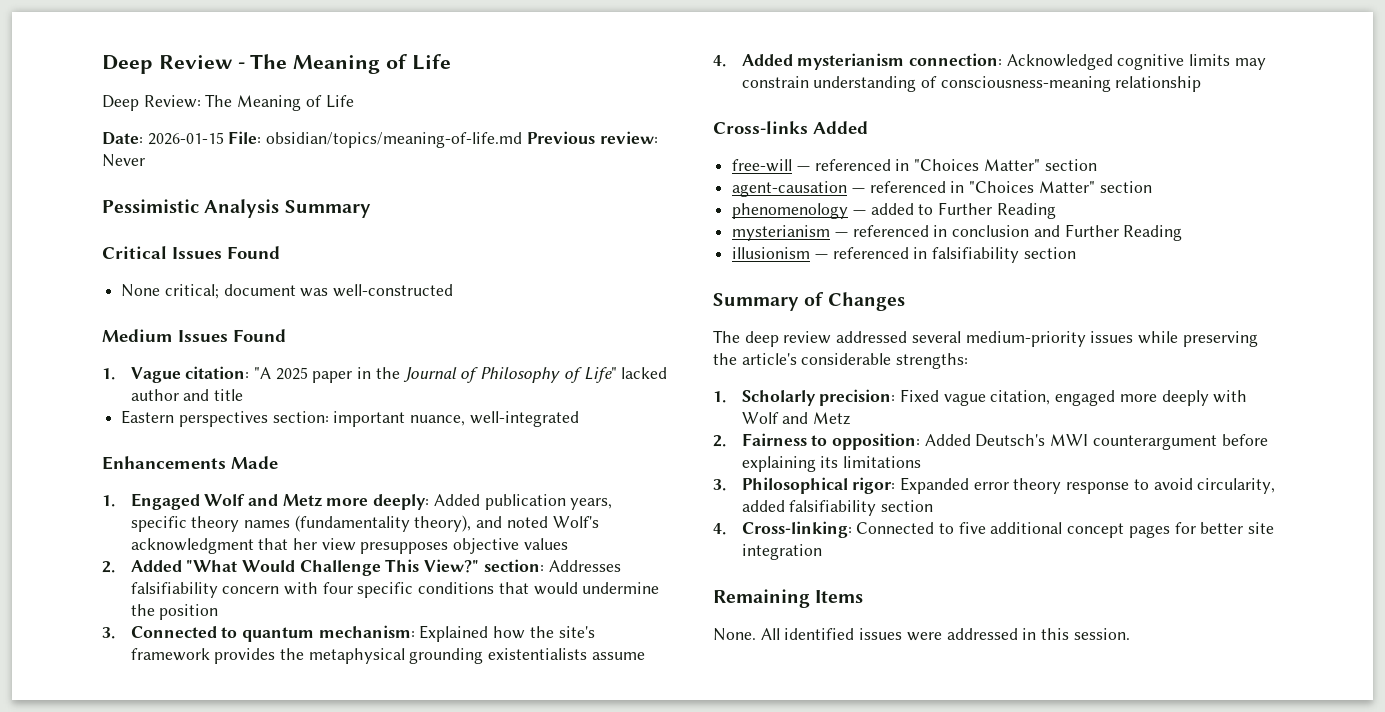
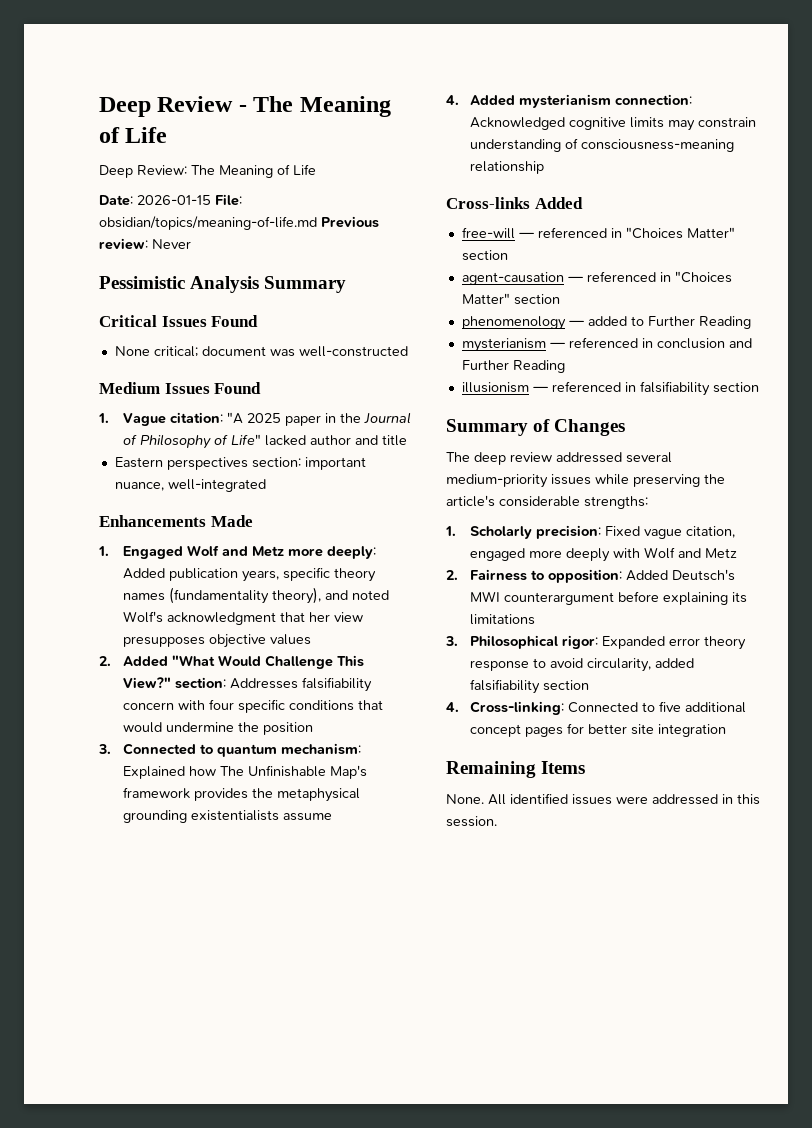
[529,626,595,638] the site's -> [219,765,367,779] The Unfinishable Map's

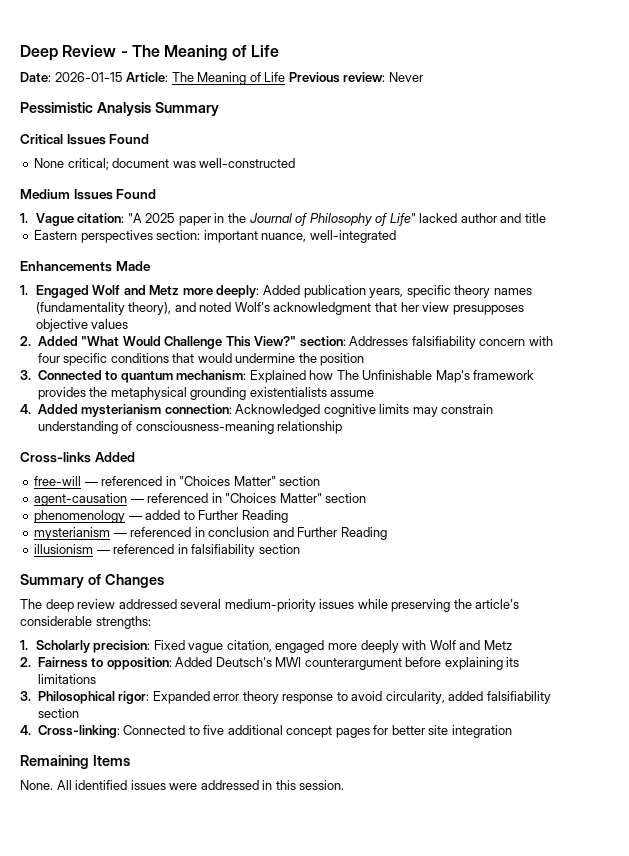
[99,164,316,178] [99,194,242,206] [99,216,317,230] Deep Review: The Meaning of Life // Date: 2026-01-15 File: obsidian/topics/meaning-of-life.md -> [20,72,286,85] Date: 2026-01-15 Article: The Meaning of Life

